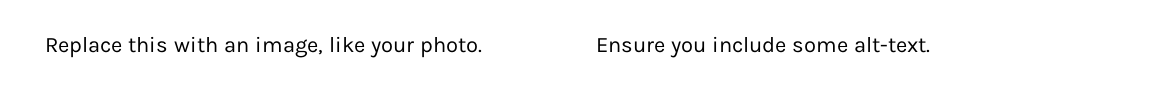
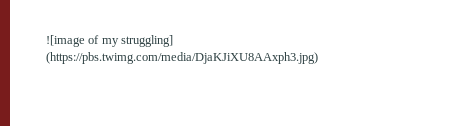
[45,36,930,58] Replace this with an image, like your photo. Ensure you include some alt-text. -> [46,35,174,47] [46,52,318,64] ![image of my struggling] (https://pbs.twimg.com/media/DjaKJiXU8AAxph3.jpg)

